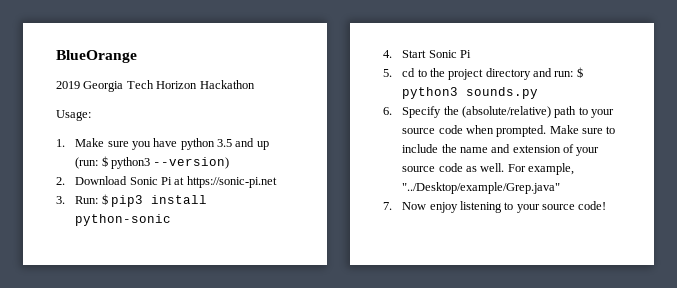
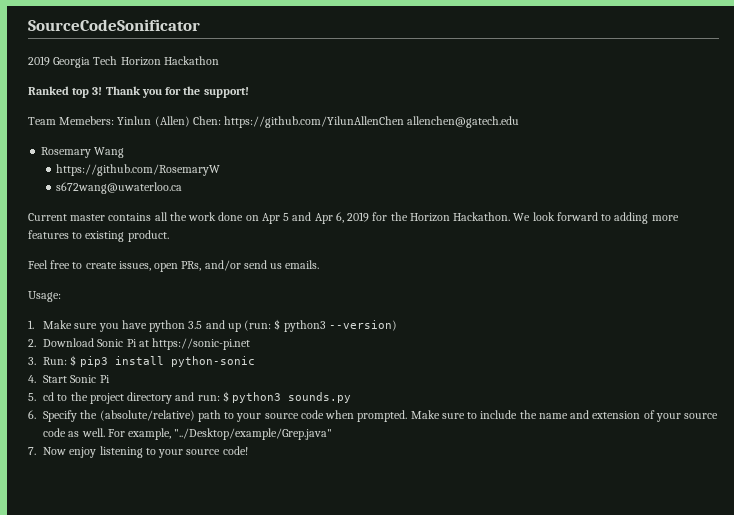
[56,50,137,63] BlueOrange -> [28,19,200,31] SourceCodeSonificator
(255, 84) none -> [28,86,249,98] [28,116,520,128] [41,147,125,158] [56,164,221,176] [56,182,183,194] [28,212,679,224] [28,230,169,242] [28,260,320,272] // Ranked top 3! Thank you for the support! // Team Memebers: Yinlun (Allen) Chen: https://github.com/YilunAllenChen allenchen@gatech.edu // Rosemary Wang // https://github.com/RosemaryW // s672wang@uwaterloo.ca // Current master contains all the work done on Apr 5 and Apr 6, 2019 for the Horizon Hackathon. We look forward to adding more features to existing product. // Feel free to create issues, open PRs, and/or send us emails.

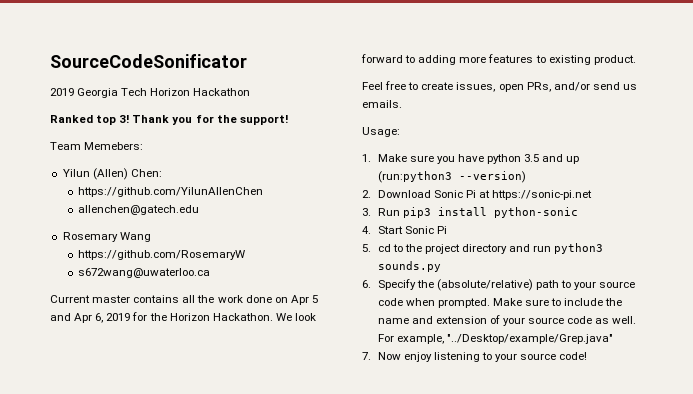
[117,116,152,125] Yinlun -> [62,169,90,177] // Yilun
(221, 120) none -> (162, 173) //
(405, 122) none -> (264, 192) //
[244,319,326,332] (run: $ python3 -> [377,171,452,183] (run:python3
[43,355,77,366] Run: $ -> [377,208,400,216] Run
[197,391,229,402] run: $ -> [533,245,552,252] run

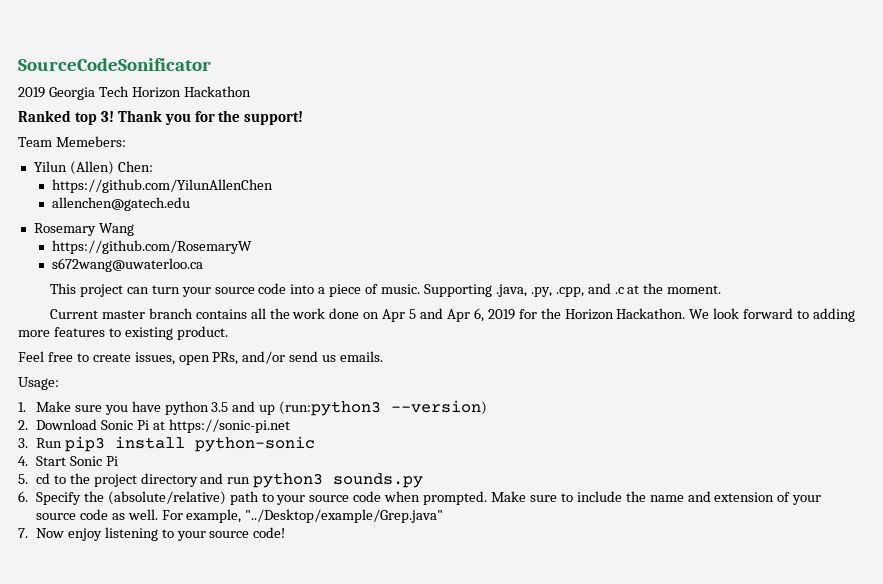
(211, 273) none -> [49,283,722,297] // This project can turn your source code into a piece of music. Supporting .java, .py, .cpp, and .c at the moment.
(131, 299) none -> [148,308,193,319] branch

